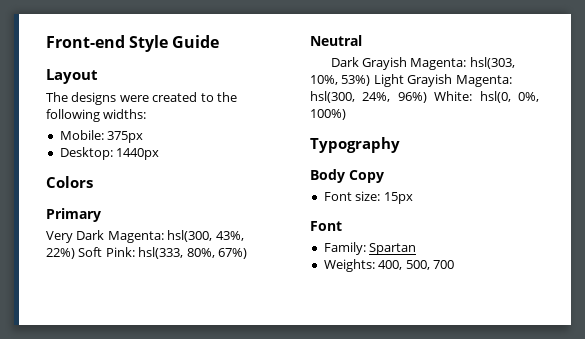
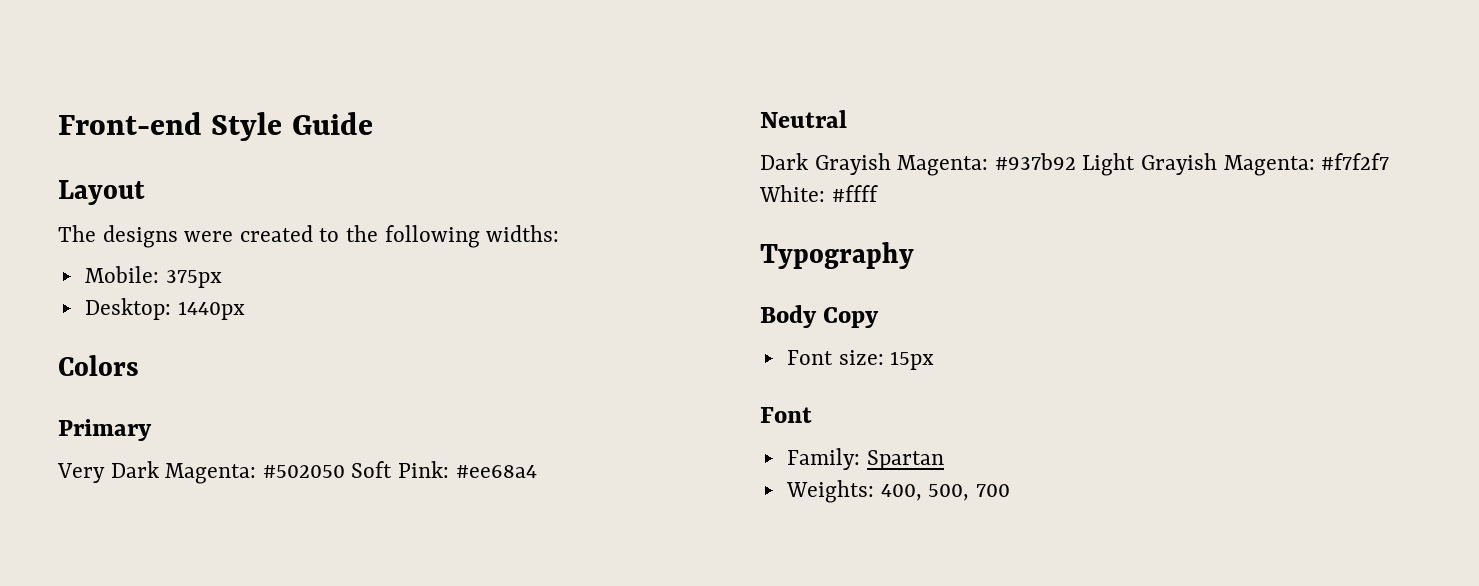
[167,230,244,242] [46,247,247,259] [310,35,362,46] [330,57,515,70] [310,74,512,87] [310,91,539,103] [310,109,346,120] hsl(300, 43%, 22%) Soft Pink: hsl(333, 80%, 67%) // Neutral // Dark Grayish Magenta: hsl(303, 10%, 53%) Light Grayish Magenta: hsl(300, 24%, 96%) White: hsl(0, 0%, 100%) -> [262,461,537,478] [760,110,847,128] [760,153,1390,176] [759,185,878,202] #502050 Soft Pink: #ee68a4 // Neutral // Dark Grayish Magenta: #937b92 Light Grayish Magenta: #f7f2f7 White: #ffff

